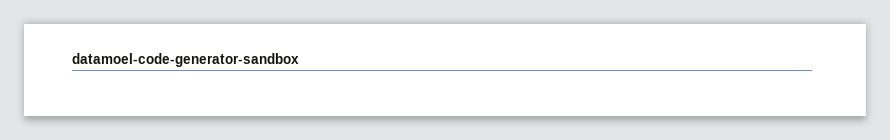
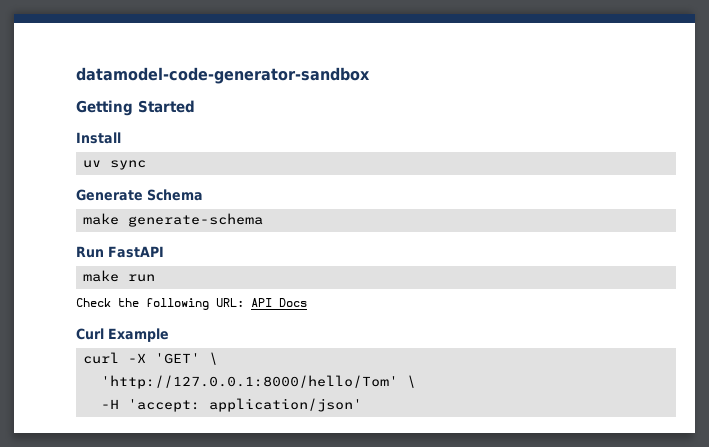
[72,53,299,67] datamoel-code-generator-sandbox -> [76,67,370,84] [76,100,195,116] [76,132,121,144] [83,160,147,170] [76,189,203,201] [83,213,264,227] [76,246,164,258] [83,270,156,282] [76,298,307,310] [76,328,169,342] [83,352,219,365] [101,375,417,389] [101,398,363,412] datamodel-code-generator-sandbox // Getting Started // Install // uv sync // Generate Schema // make generate-schema // Run FastAPI // make run // Check the following URL: API Docs // Curl Example // curl -X 'GET' \ // 'http://127.0.0.1:8000/hello/Tom' \ // -H 'accept: application/json'

